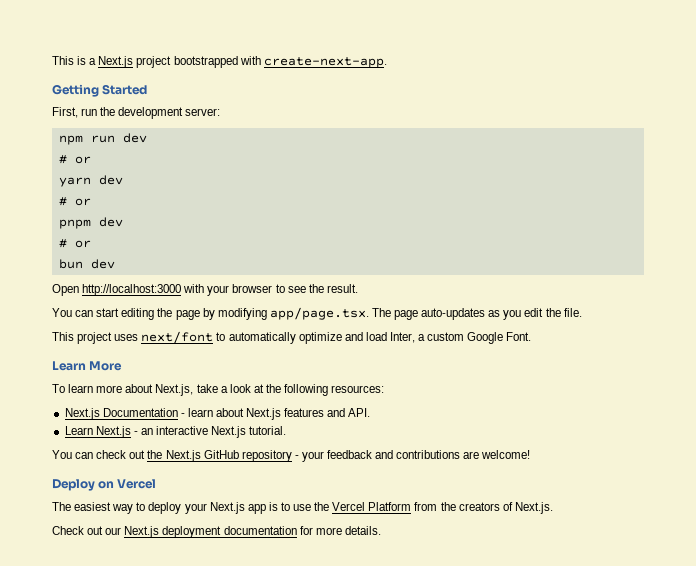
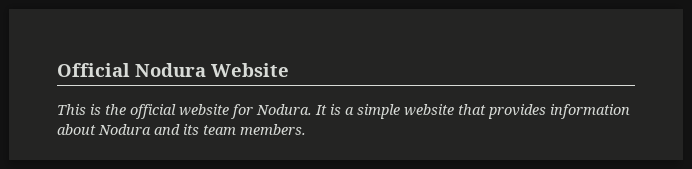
[52,56,387,68] [52,84,148,97] [52,107,221,119] [58,133,147,145] [58,155,91,164] [58,175,123,187] [58,197,91,206] [58,217,123,229] [58,239,91,248] [58,259,115,269] [52,284,358,296] [52,307,582,320] [52,331,532,344] [52,361,123,371] [52,384,385,396] [64,408,371,420] [64,426,287,438] [52,450,531,462] [52,479,157,491] [52,502,553,514] [52,526,381,538] This is a Next.js project bootstrapped with create-next-app. // Getting Started // First, run the development server: // npm run dev // # or // yarn dev // # or // pnpm dev // # or // bun dev // Open http://localhost:3000 with your browser to see the result. // You can start editing the page by modifying app/page.tsx. The page auto-updates as you edit the file. // This project uses next/font to automatically optimize and load Inter, a custom Google Font. // Learn More // To learn more about Next.js, take a look at the following resources: // Next.js Documentation - learn about Next.js features and API. // Learn Next.js - an interactive Next.js tutorial. // You can check out the Next.js GitHub repository - your feedback and contributions are welcome! // Deploy on Vercel // The easiest way to deploy your Next.js app is to use the Vercel Platform from the creators of Next.js. // Check out our Next.js deployment documentation for more details. -> [57,63,289,77] [57,104,630,119] [57,124,306,135] Official Nodura Website // This is the official website for Nodura. It is a simple website that provides information about Nodura and its team members.

